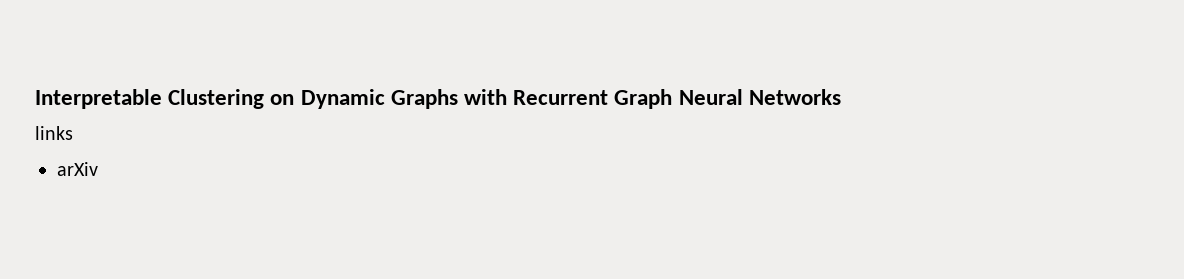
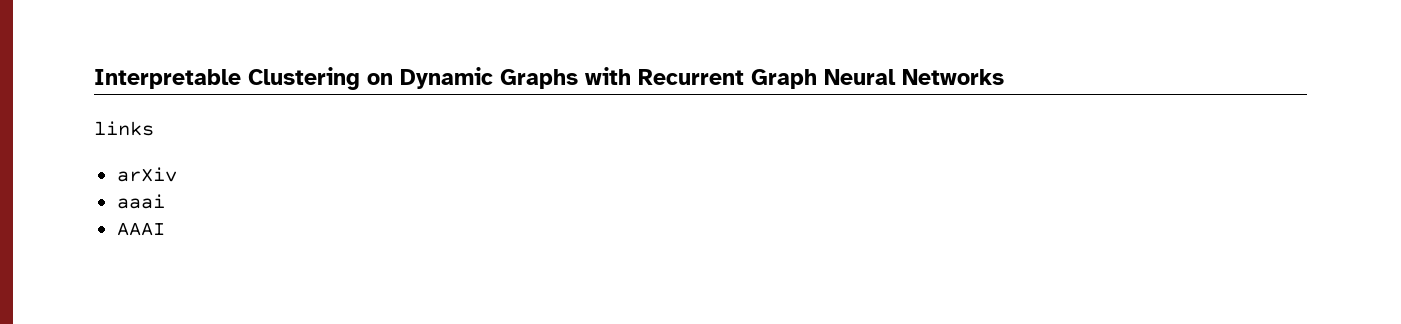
(98, 169) none -> [116,194,165,209] [116,222,165,236] // aaai // AAAI

